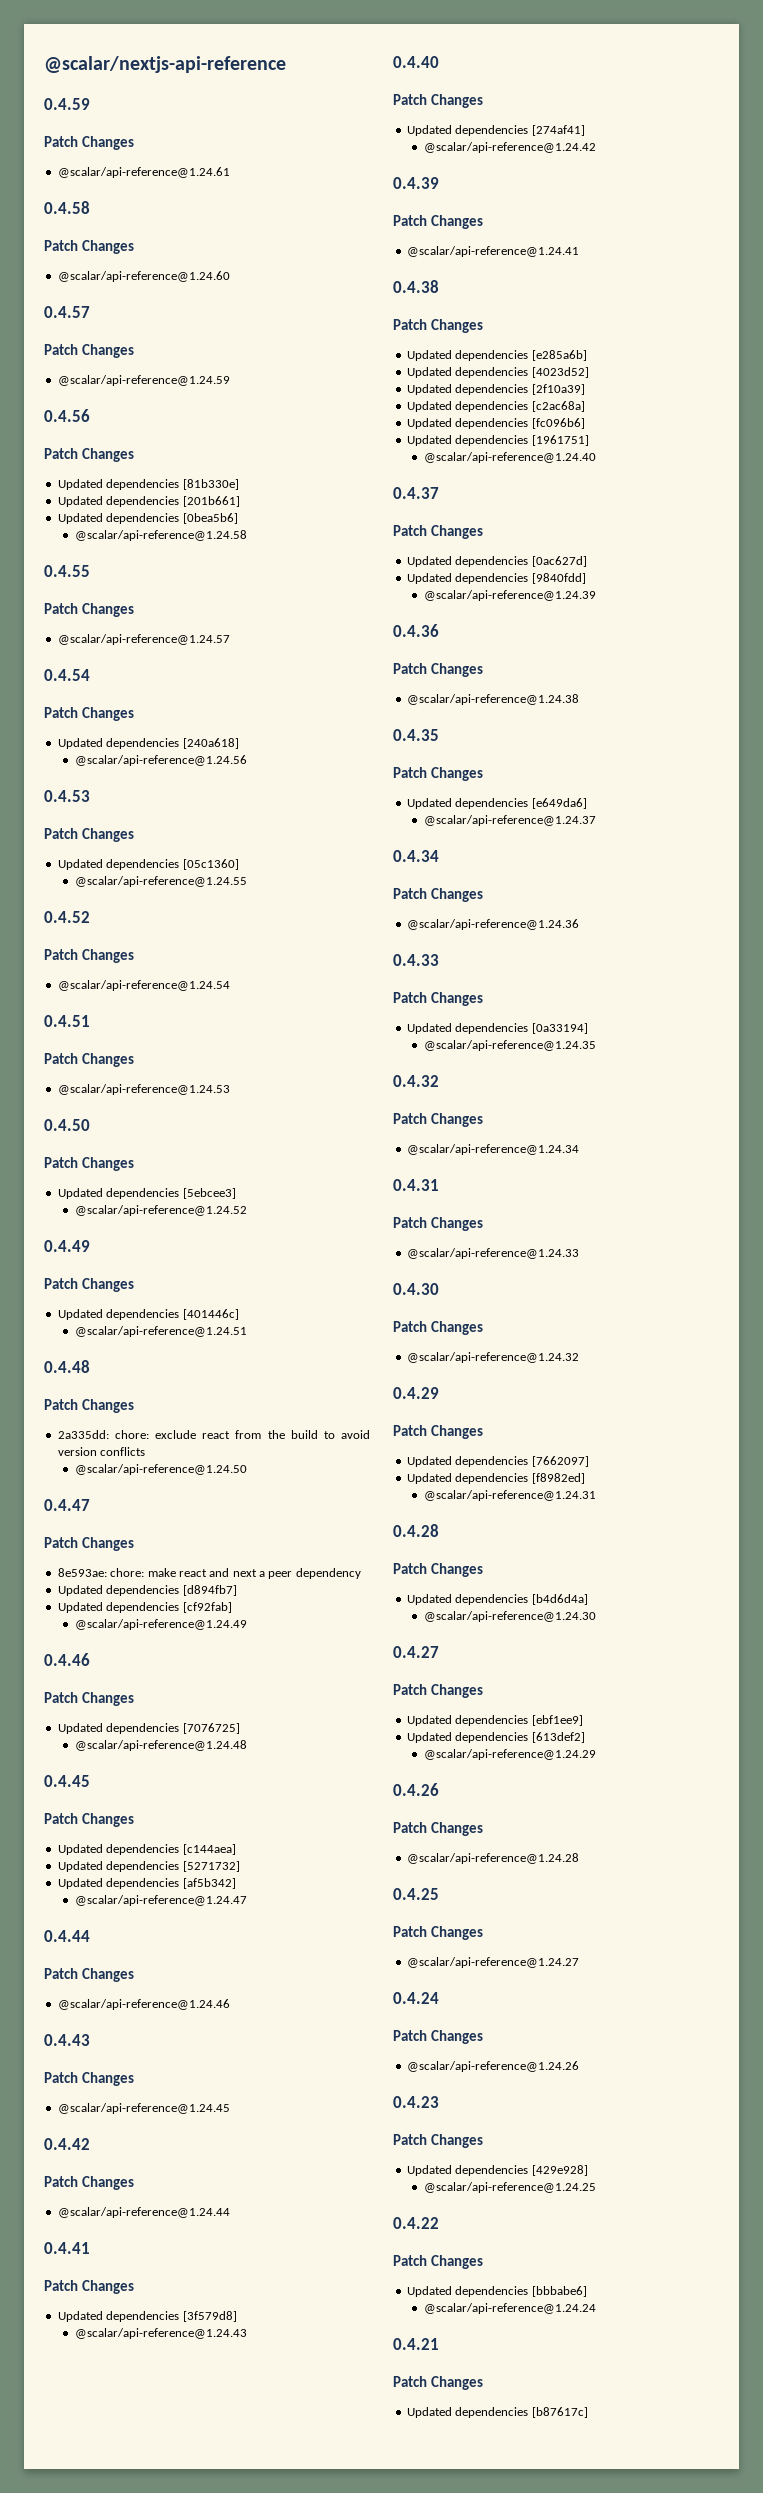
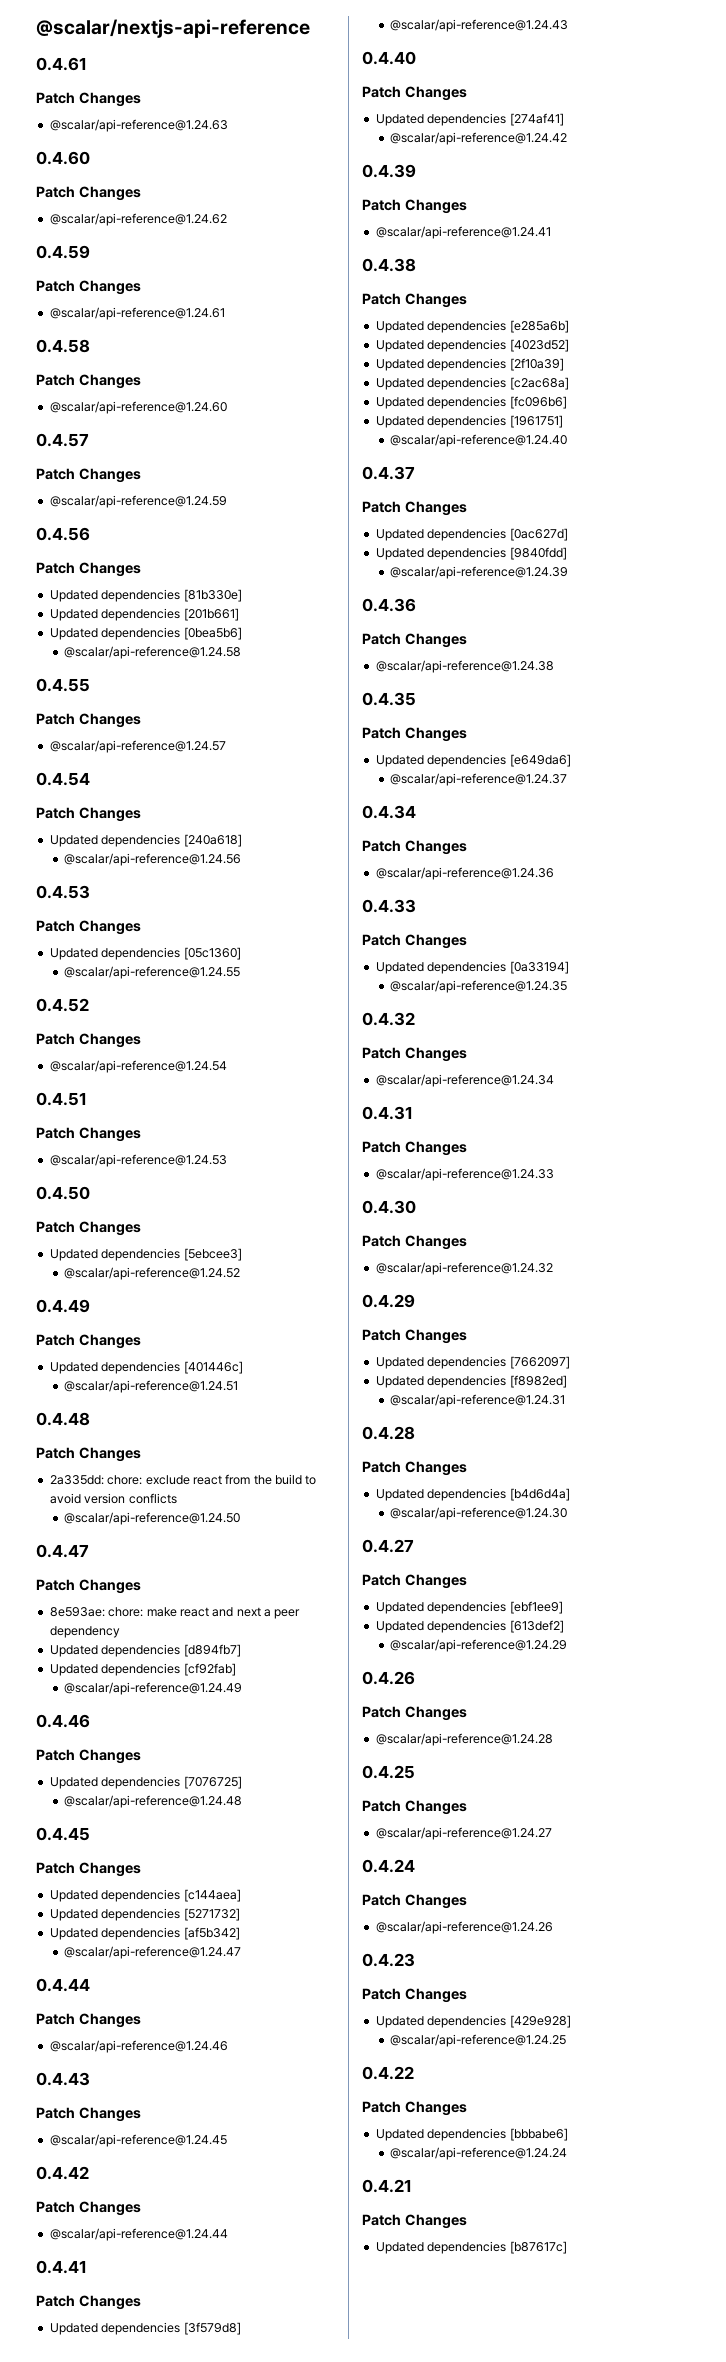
(286, 64) none -> [36,57,87,71] [36,92,141,107] [49,119,228,132] [36,151,90,165] [36,186,141,201] [49,213,227,226] // 0.4.61 // Patch Changes // @scalar/api-reference@1.24.63 // 0.4.60 // Patch Changes // @scalar/api-reference@1.24.62

